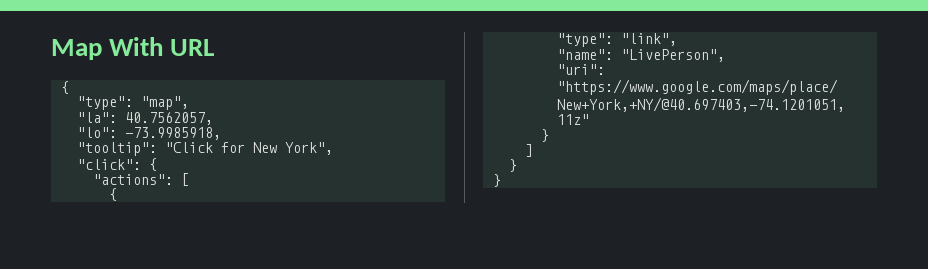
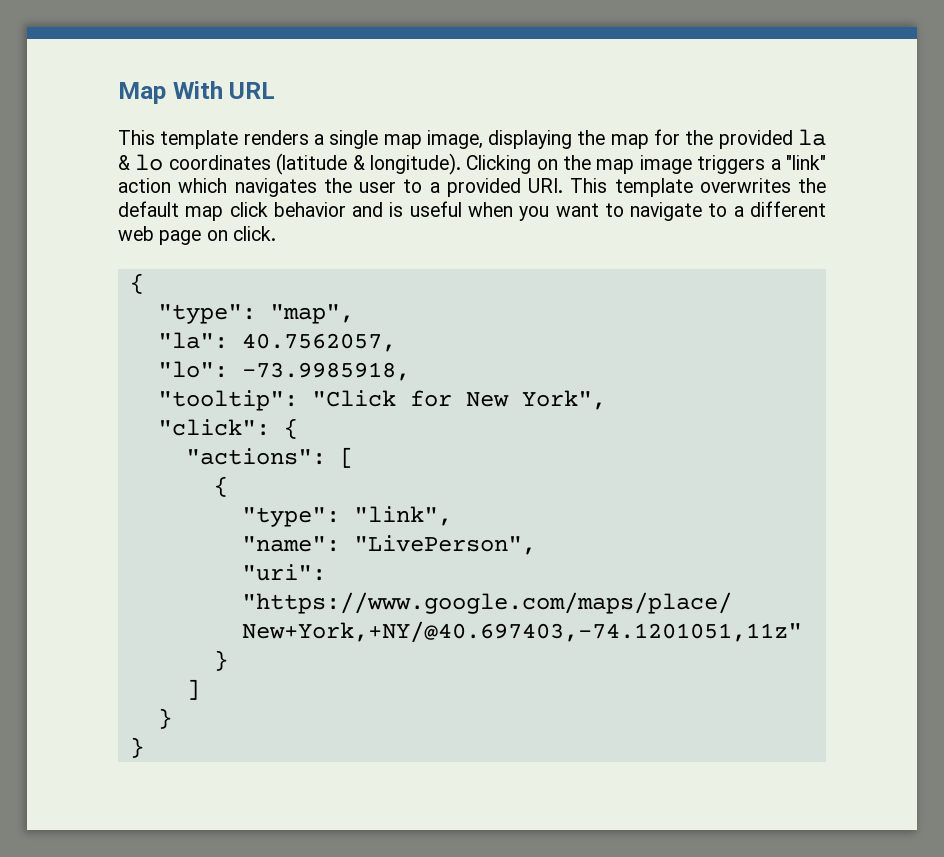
(215, 47) none -> [118,129,826,149] [118,153,826,175] [118,178,826,197] [118,201,827,221] [118,226,276,245] // This template renders a single map image, displaying the map for the provided la & lo coordinates (latitude & longitude). Clicking on the map image triggers a "link" action which navigates the user to a provided URI. This template overwrites the default map click behavior and is useful when you want to navigate to a different web page on click.

